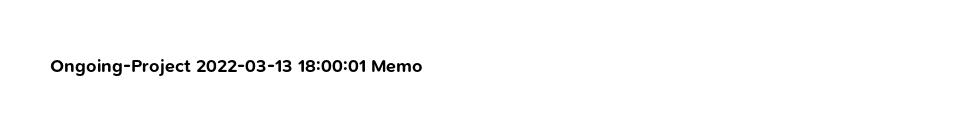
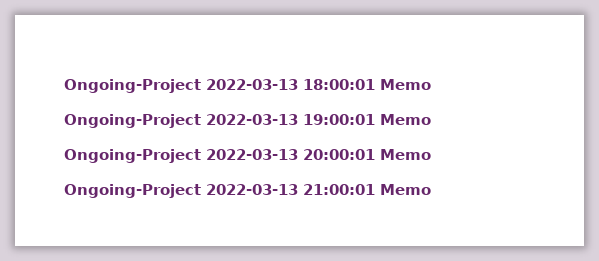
(423, 66) none -> [64,114,431,128] [64,149,431,163] [64,184,431,198] // Ongoing-Project 2022-03-13 19:00:01 Memo // Ongoing-Project 2022-03-13 20:00:01 Memo // Ongoing-Project 2022-03-13 21:00:01 Memo

